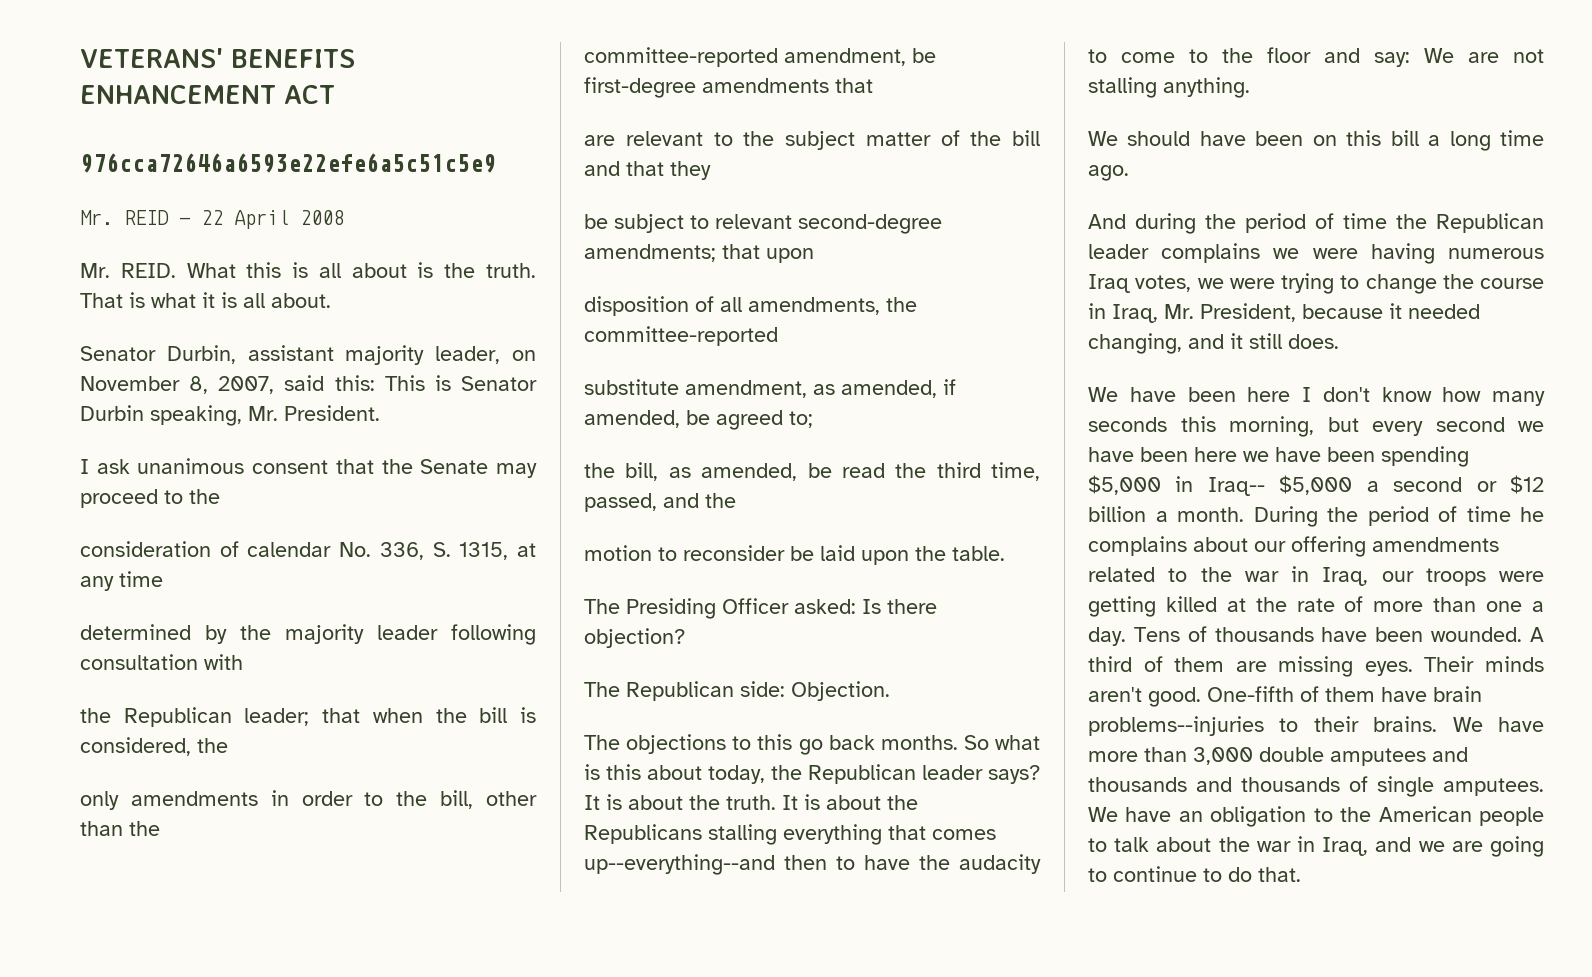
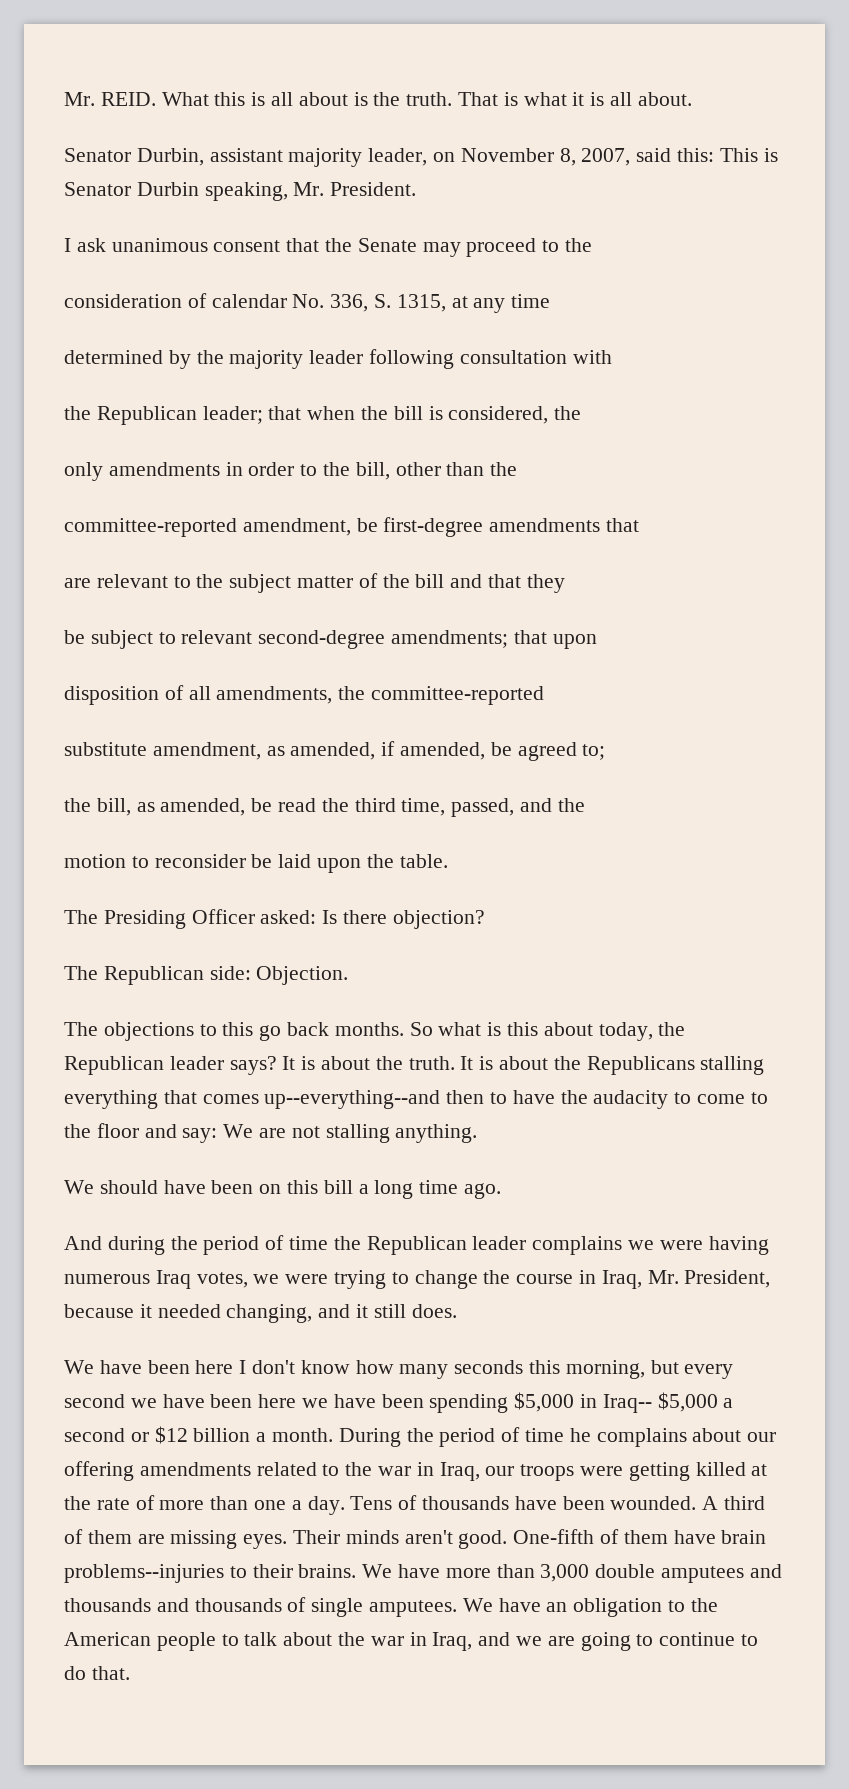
[80,48,355,68] [80,85,335,104] [80,153,496,173] [80,210,344,229] VETERANS' BENEFITS ENHANCEMENT ACT // 976cca72646a6593e22efe6a5c51c5e9 // Mr. REID — 22 April 2008 // -> (64, 99) none

